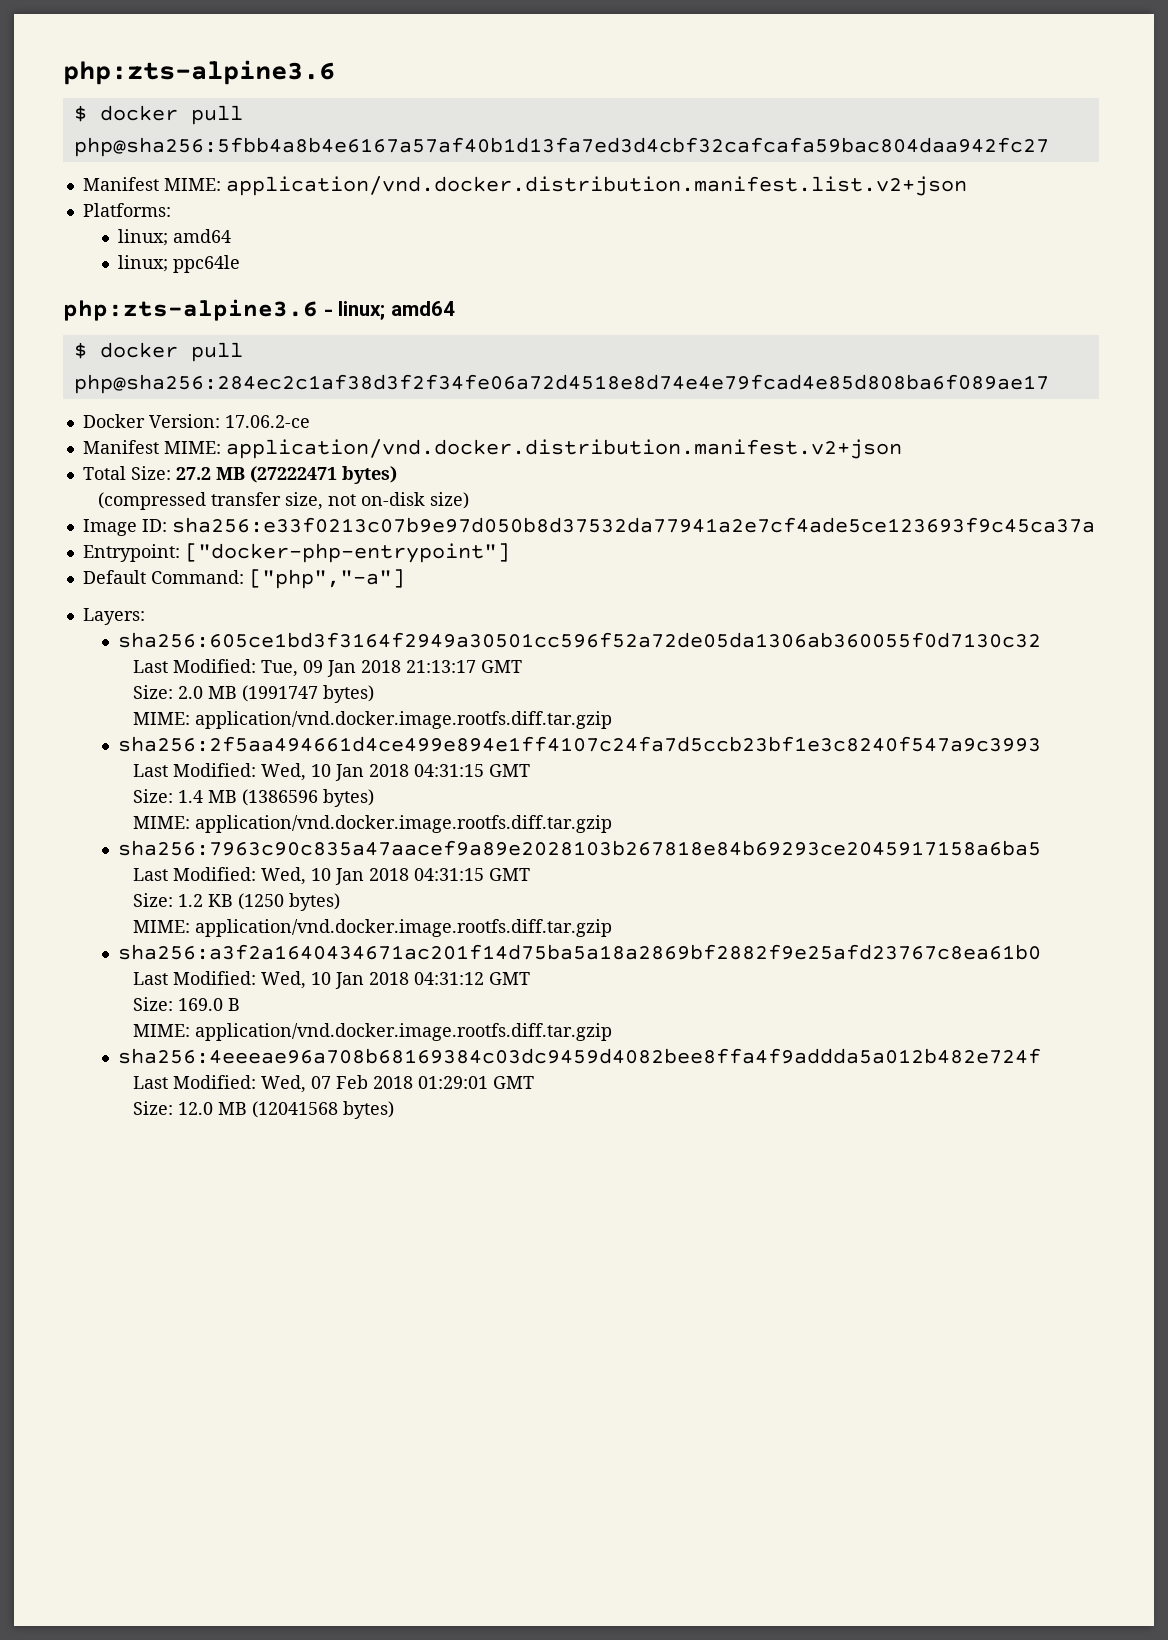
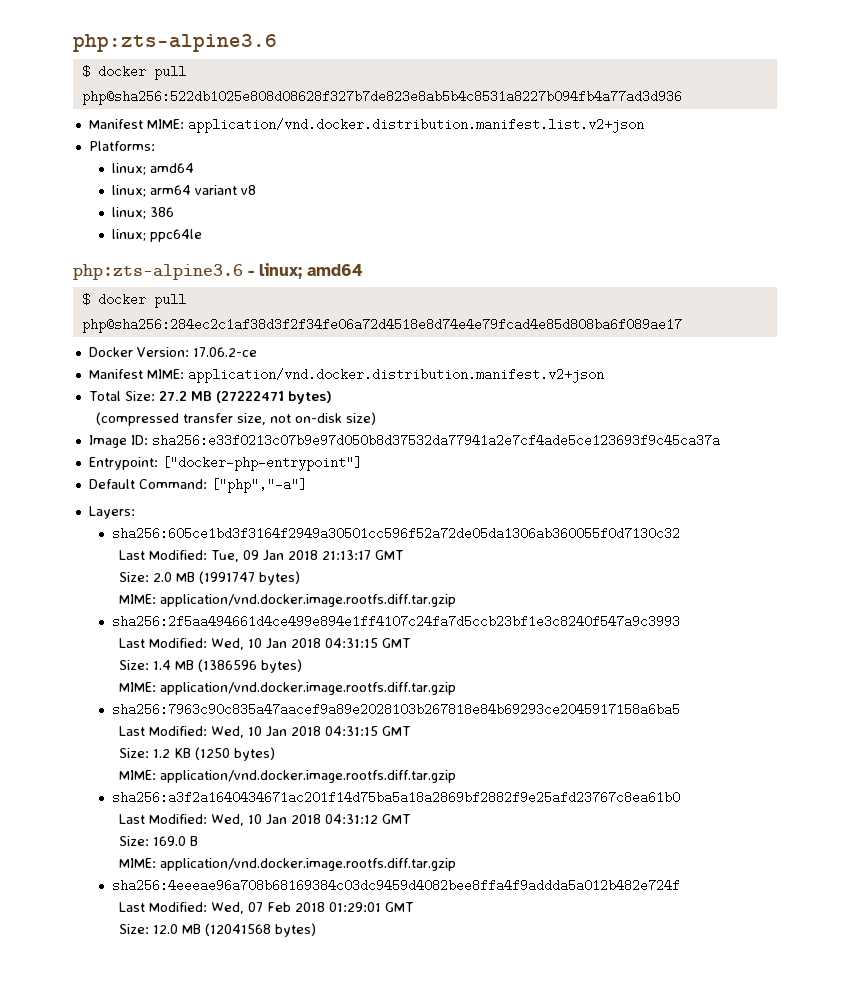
[73,137,1049,157] php@sha256:5fbb4a8b4e6167a57af40b1d13fa7ed3d4cbf32cafcafa59bac804daa942fc27 -> [81,90,682,105] php@sha256:522db1025e808d08628f327b7de823e8ab5b4c8531a8227b094fb4a77ad3d936
(232, 236) none -> [111,185,256,197] [111,207,174,219] // linux; arm64 variant v8 // linux; 386

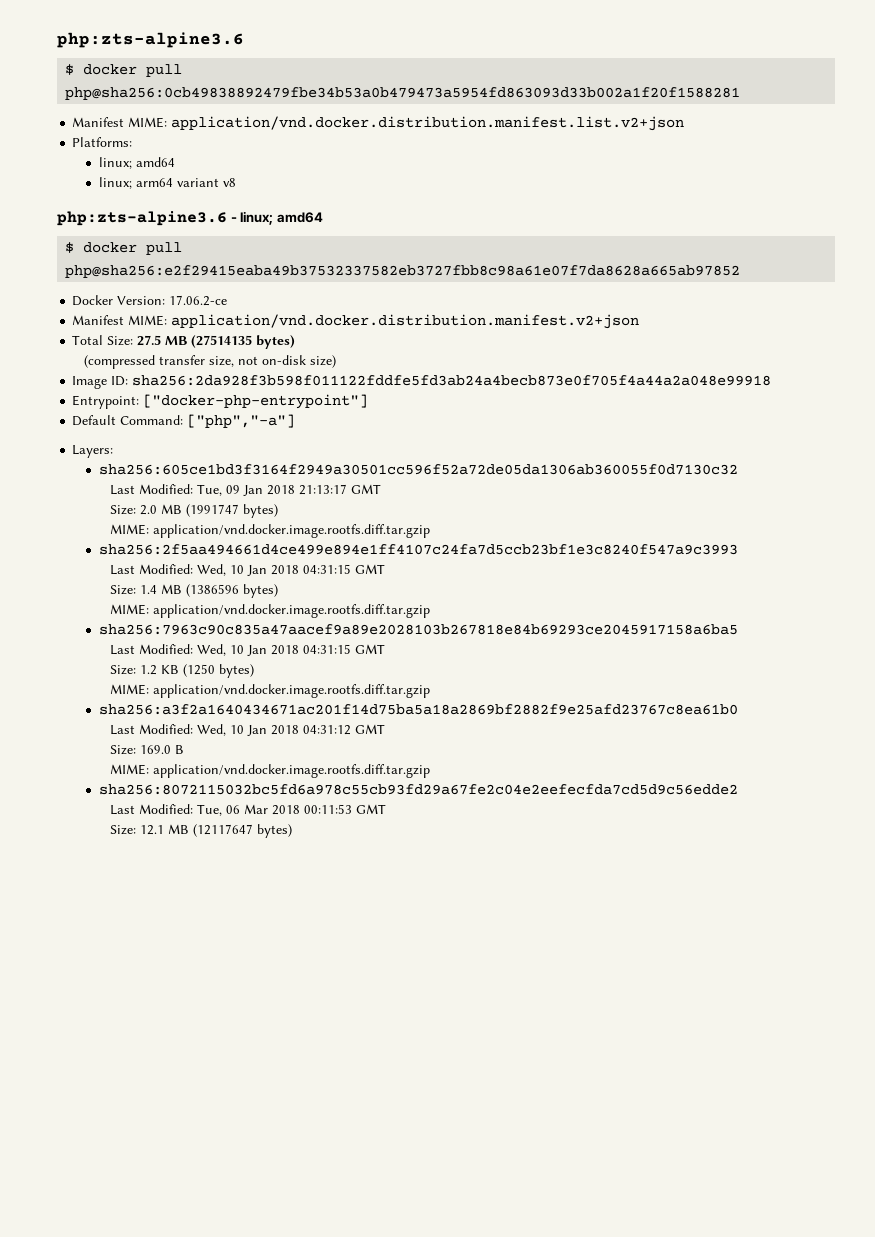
[81,90,682,105] php@sha256:522db1025e808d08628f327b7de823e8ab5b4c8531a8227b094fb4a77ad3d936 -> [65,87,741,100] php@sha256:0cb49838892479fbe34b53a0b479473a5954fd863093d33b002a1f20f1588281
[111,207,174,219] [111,229,202,242] // linux; 386 // linux; ppc64le -> (237, 182) none
[81,318,682,333] php@sha256:284ec2c1af38d3f2f34fe06a72d4518e8d74e4e79fcad4e85d808ba6f089ae17 -> [65,265,741,278] php@sha256:e2f29415eaba49b37532337582eb3727fbb8c98a61e07f7da8628a665ab97852
[158,391,284,403] 27.2 MB (27222471 -> [137,335,253,348] 27.5 MB (27514135
[151,434,720,447] sha256:e33f0213c07b9e97d050b8d37532da77941a2e7cf4ade5ce123693f9c45ca37a -> [132,375,772,386] sha256:2da928f3b598f011122fddfe5fd3ab24a4becb873e0f705f4a44a2a048e99918
[111,879,680,892] [118,902,413,914] [118,923,271,936] sha256:4eeeae96a708b68169384c03dc9459d4082bee8ffa4f9addda5a012b482e724f // Last Modified: Wed, 07 Feb 2018 01:29:01 GMT // Size: 12.0 MB (12041568 -> [99,784,739,795] [110,804,387,816] [110,824,254,837] sha256:8072115032bc5fd6a978c55cb93fd29a67fe2c04e2eefecfda7cd5d9c56edde2 // Last Modified: Tue, 06 Mar 2018 00:11:53 GMT // Size: 12.1 MB (12117647

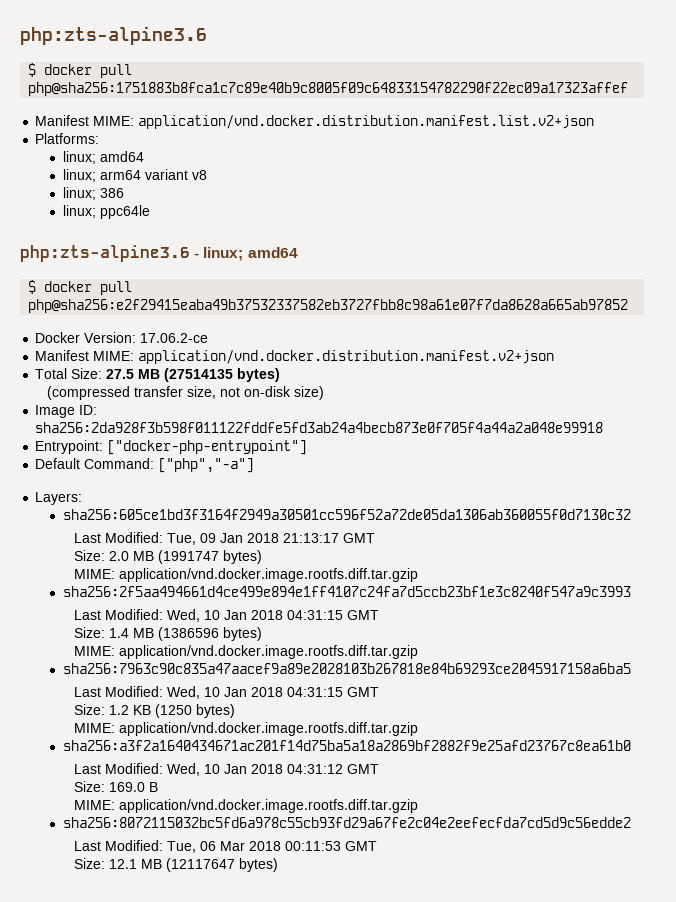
[65,87,741,100] php@sha256:0cb49838892479fbe34b53a0b479473a5954fd863093d33b002a1f20f1588281 -> [28,82,629,96] php@sha256:1751883b8fca1c7c89e40b9c8005f09c64833154782290f22ec09a17323affef
(237, 182) none -> [62,187,124,200] [62,205,150,219] // linux; 386 // linux; ppc64le

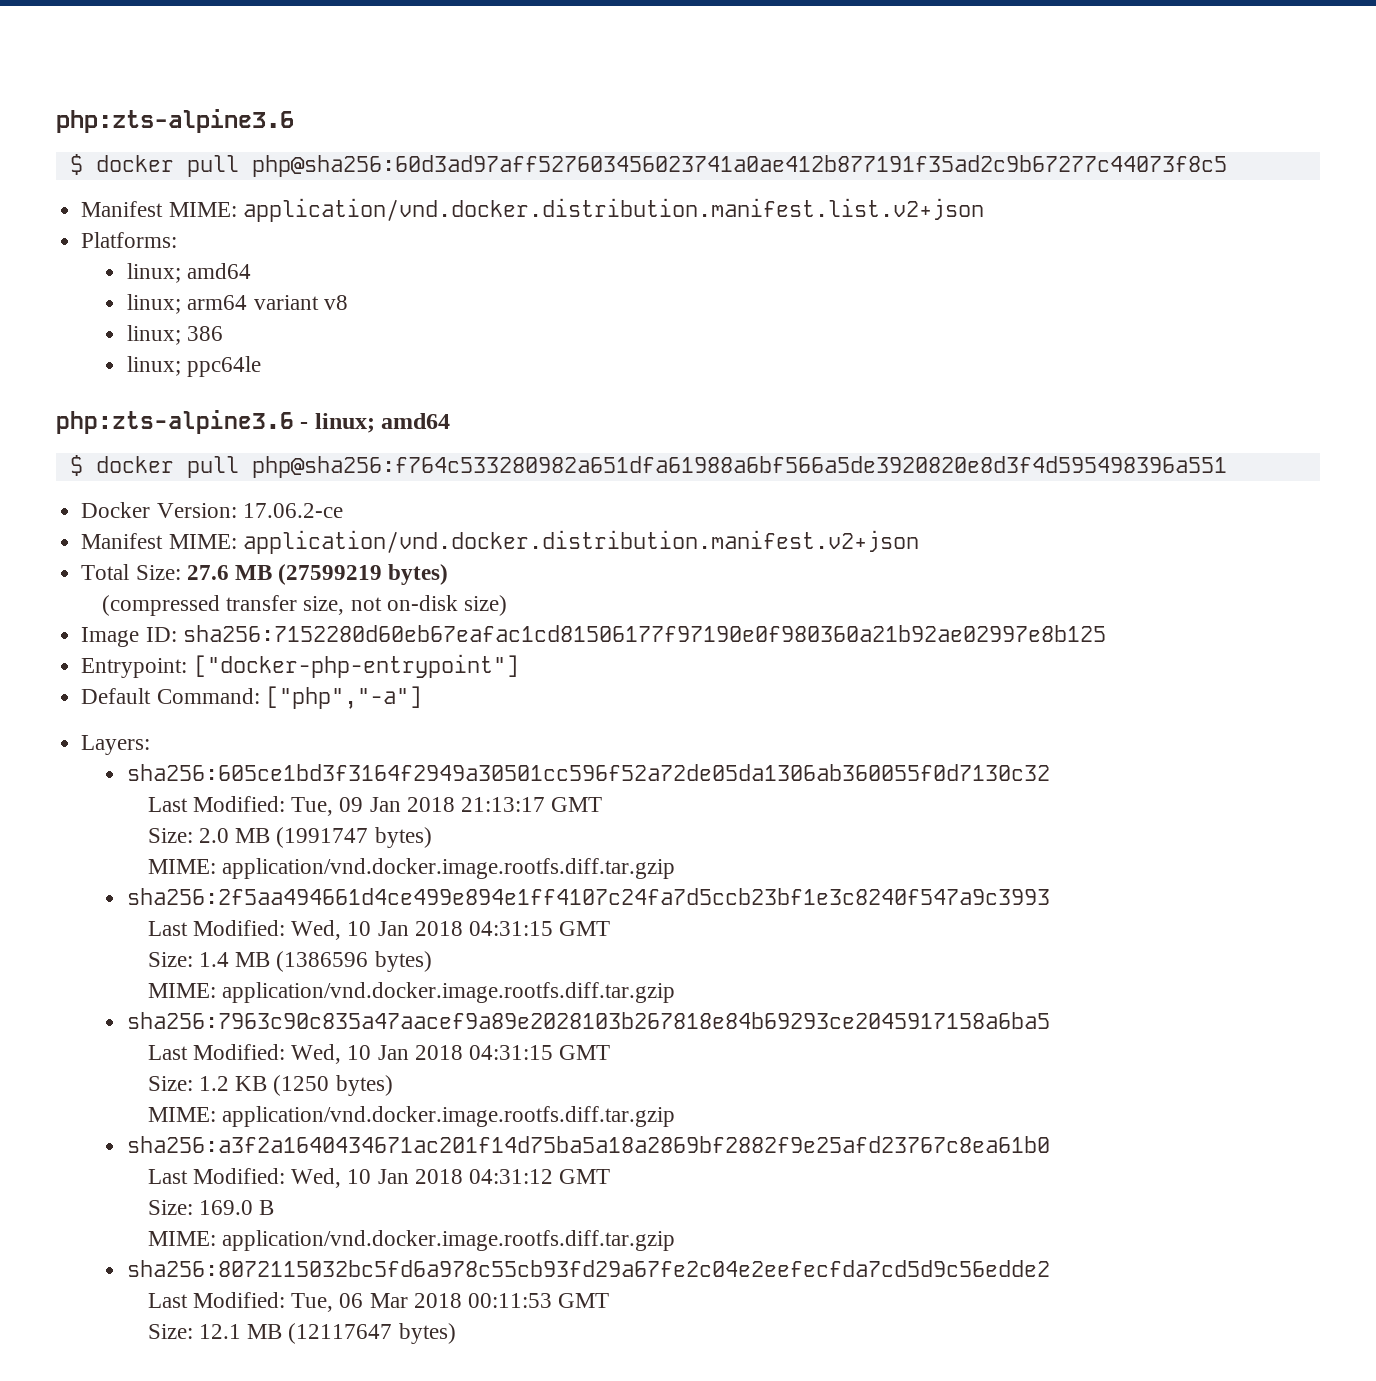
[28,82,629,96] php@sha256:1751883b8fca1c7c89e40b9c8005f09c64833154782290f22ec09a17323affef -> [251,155,1227,177] php@sha256:60d3ad97aff527603456023741a0ae412b877191f35ad2c9b67277c44073f8c5
[28,299,629,313] php@sha256:e2f29415eaba49b37532337582eb3727fbb8c98a61e07f7da8628a665ab97852 -> [251,456,1227,478] php@sha256:f764c533280982a651dfa61988a6bf566a5de3920820e8d3f4d595498396a551
[106,368,234,382] 27.5 MB (27514135 -> [186,564,383,585] 27.6 MB (27599219
[35,422,604,433] sha256:2da928f3b598f011122fddfe5fd3ab24a4becb873e0f705f4a44a2a048e99918 -> [182,625,1106,642] sha256:7152280d60eb67eafac1cd81506177f97190e0f980360a21b92ae02997e8b125

